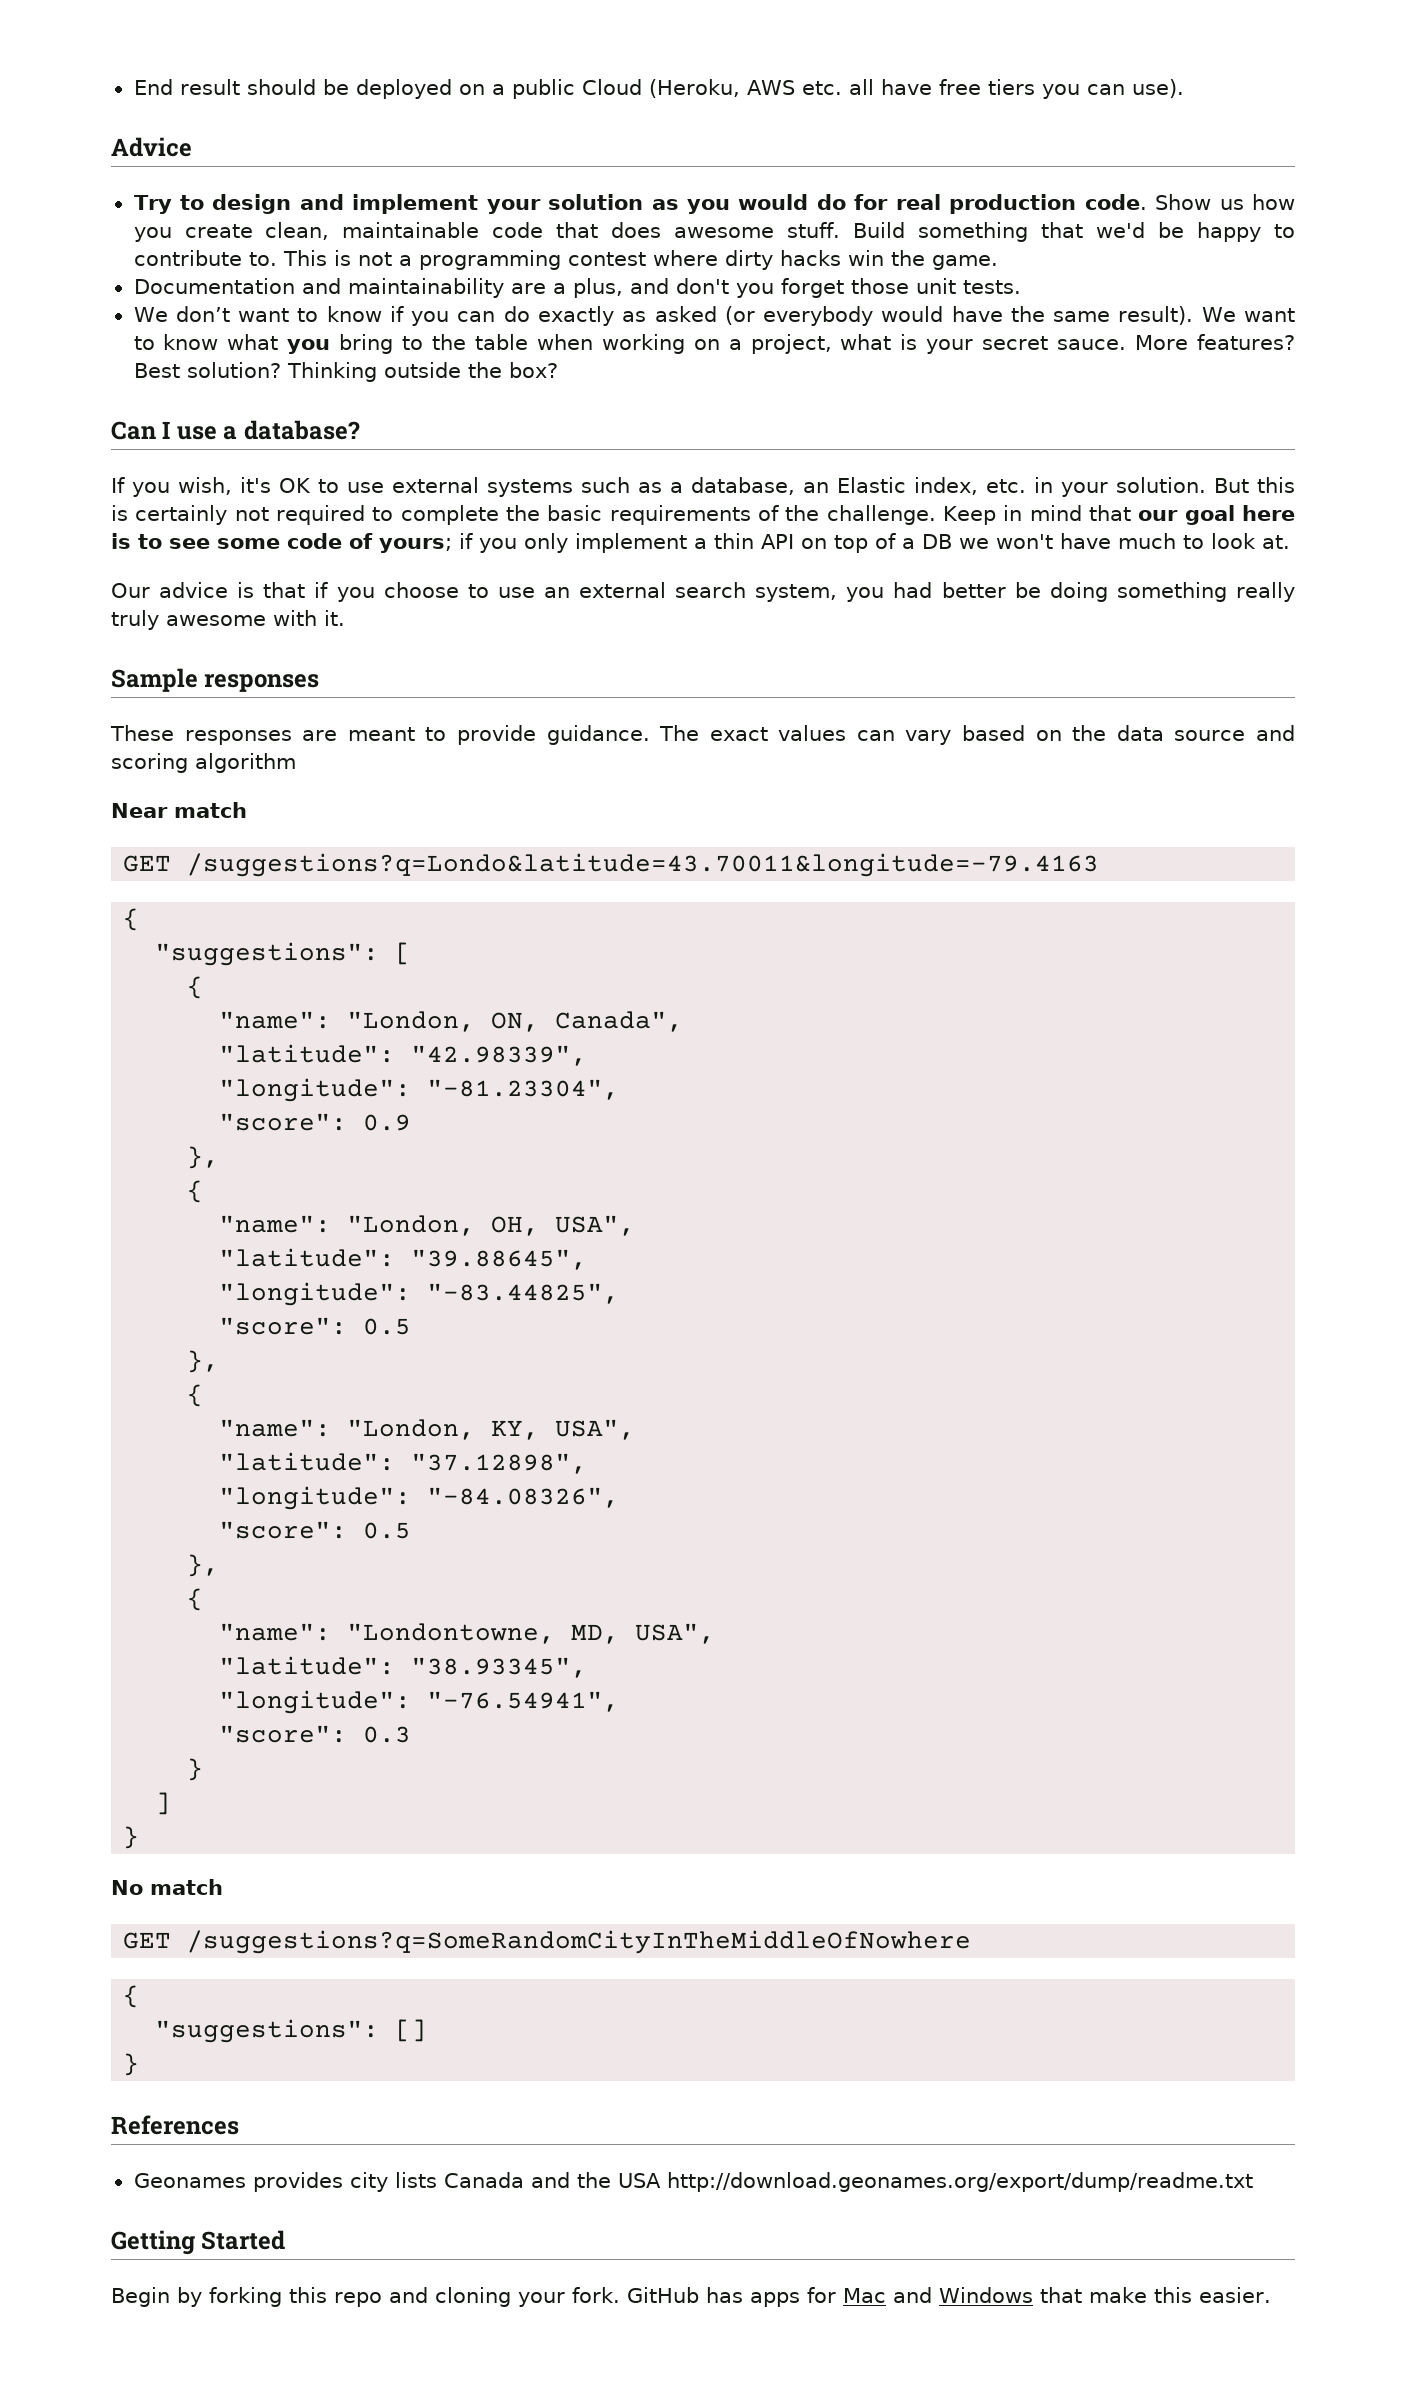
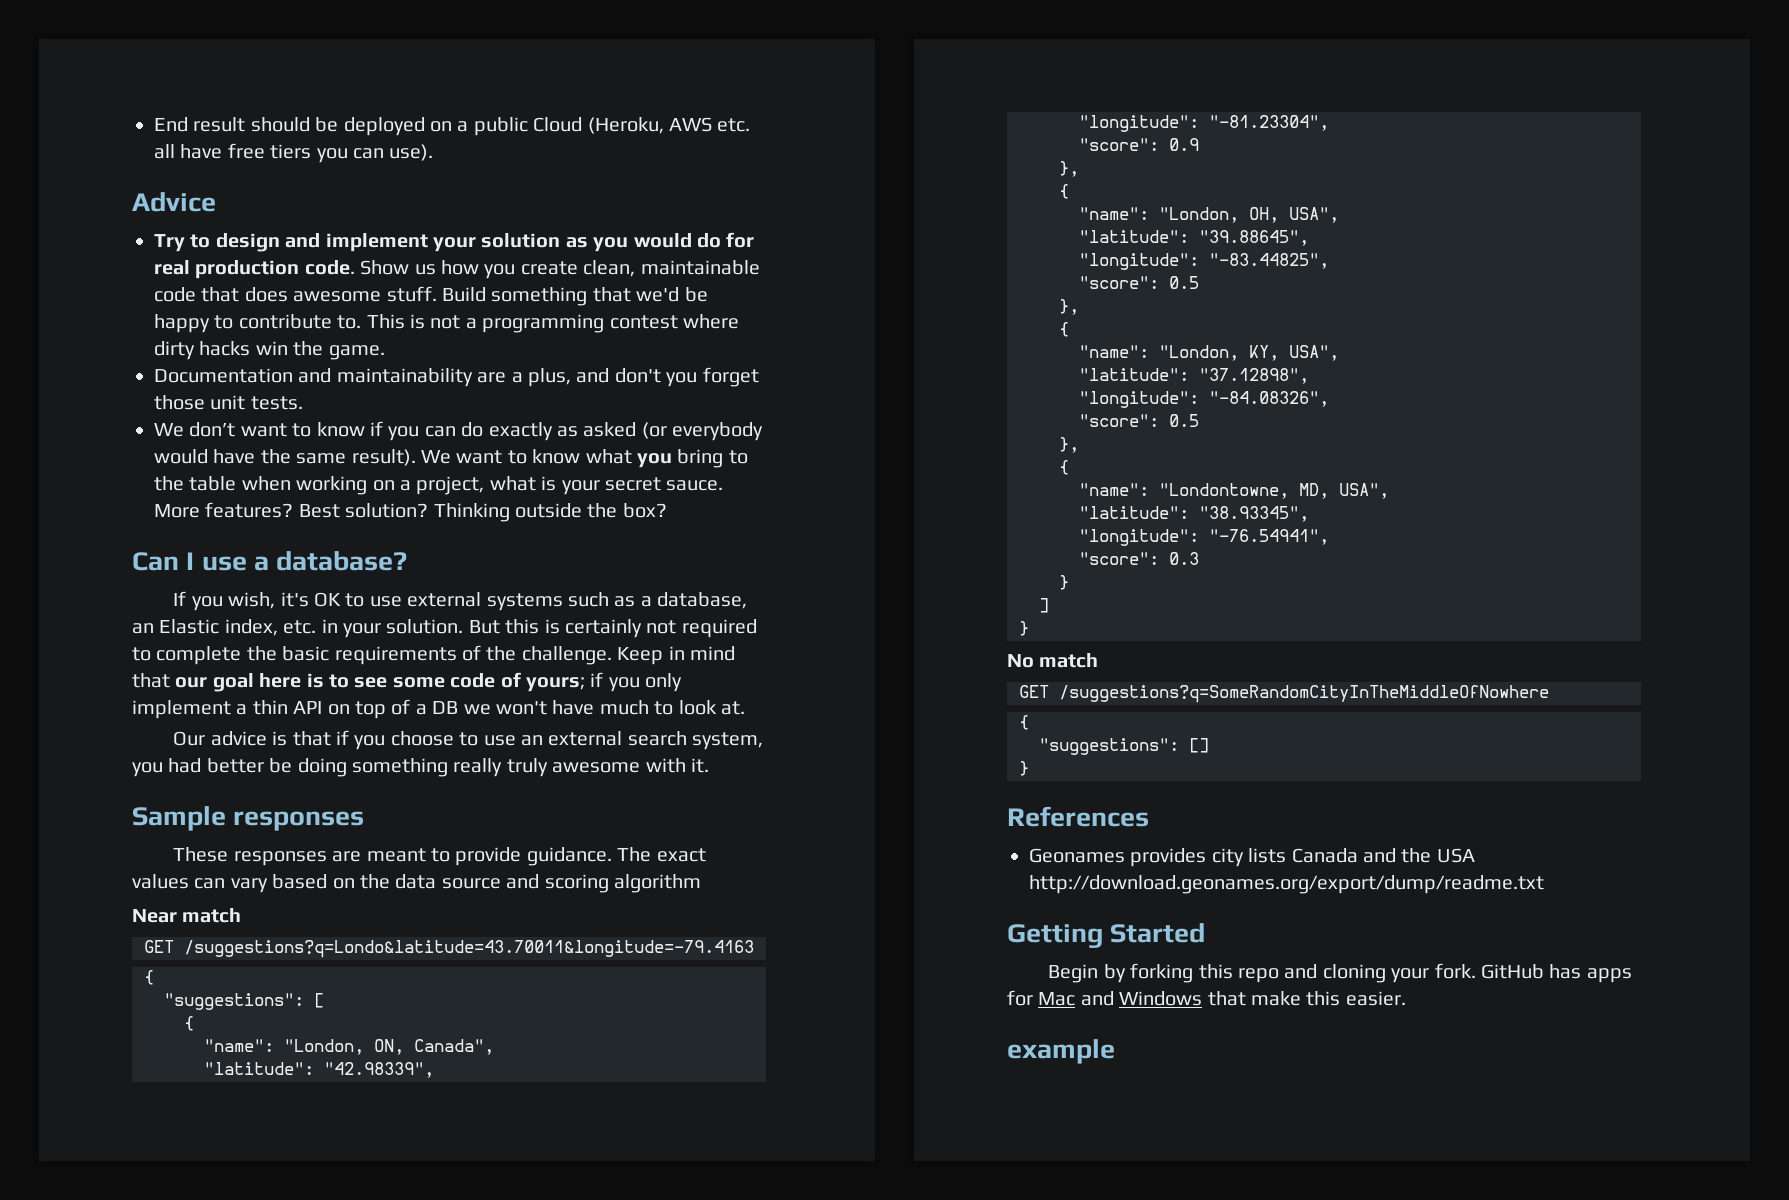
(1271, 2295) none -> [1007,1039,1115,1064] // example

